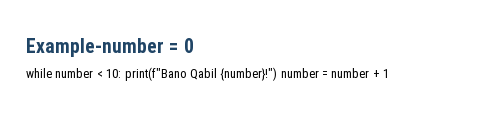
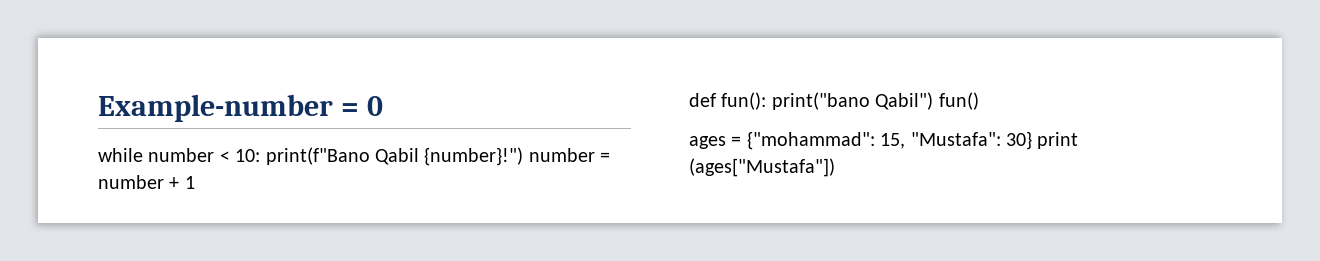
(390, 73) none -> [689,92,979,110] [689,131,1079,150] [689,158,835,177] // def fun(): print("bano Qabil") fun() // ages = {"mohammad": 15, "Mustafa": 30} print (ages["Mustafa"])

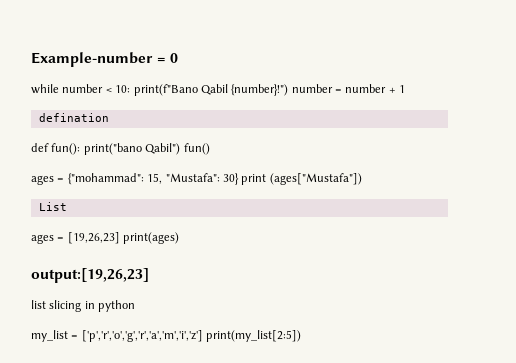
(195, 182) none -> [38,113,109,122] // defination
(835, 167) none -> [38,202,67,211] [31,232,180,244] [31,268,149,283] [31,300,136,312] [31,330,302,342] // List // ages = [19,26,23] print(ages) // output:[19,26,23] // list slicing in python // my_list = ['p','r','o','g','r','a','m','i','z'] print(my_list[2:5])

